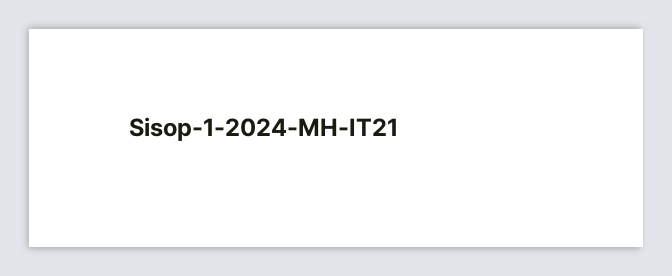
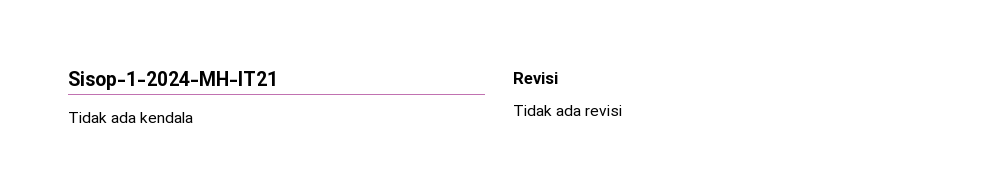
(398, 129) none -> [68,112,194,123] [513,72,558,84] [513,105,623,116] // Tidak ada kendala // Revisi // Tidak ada revisi

